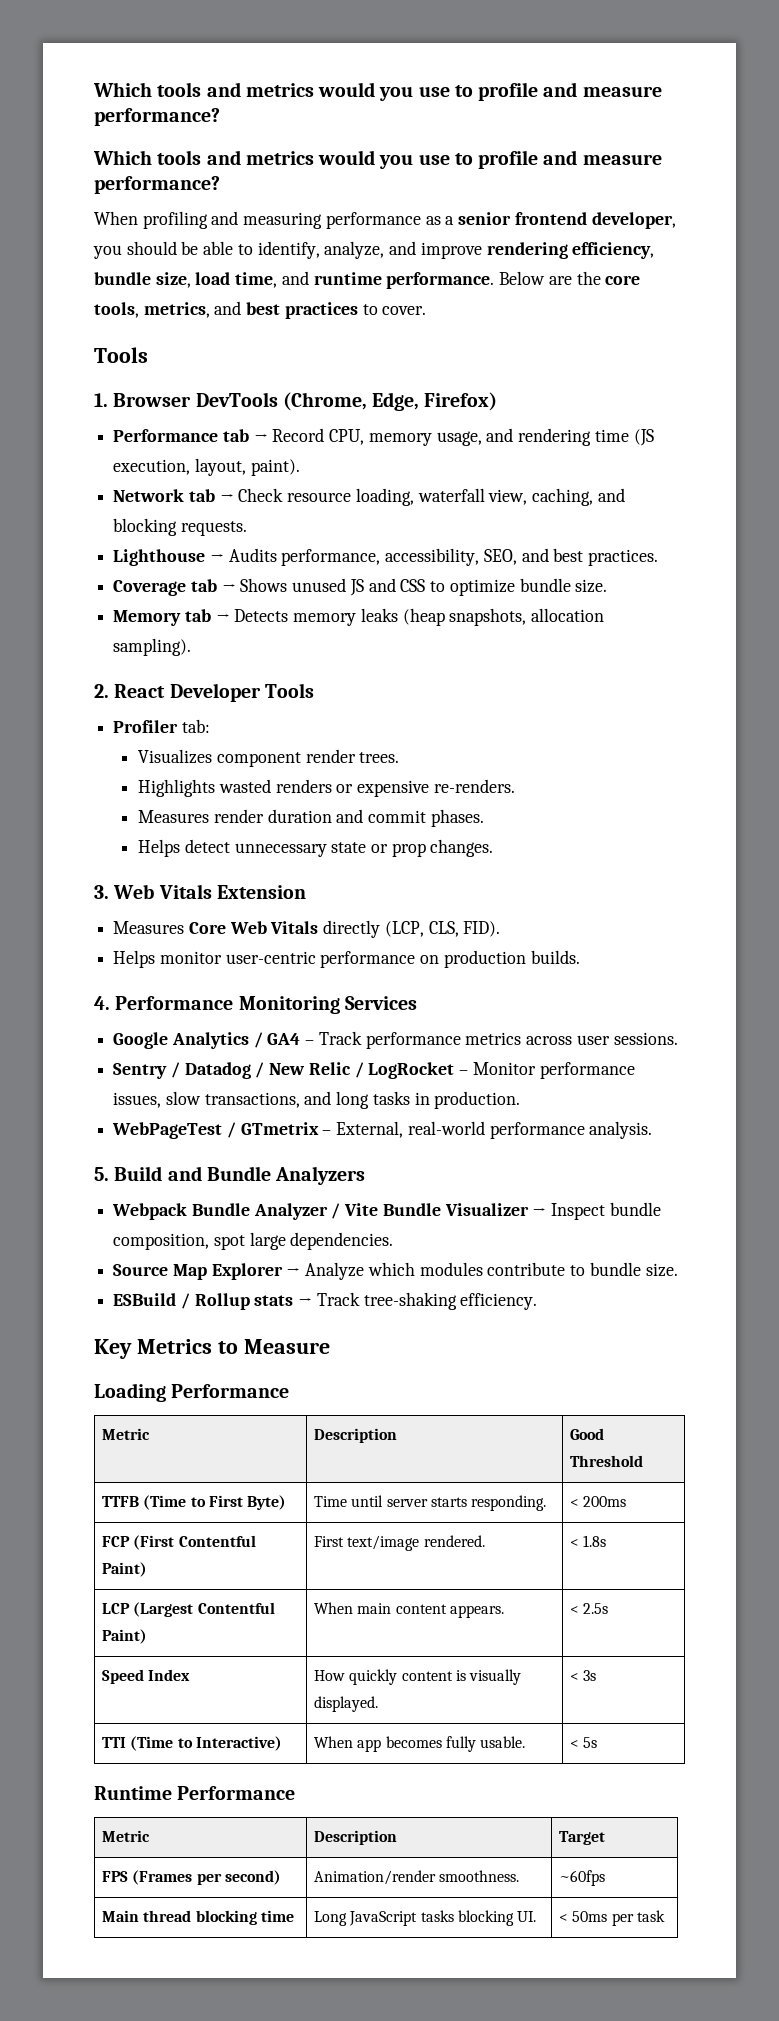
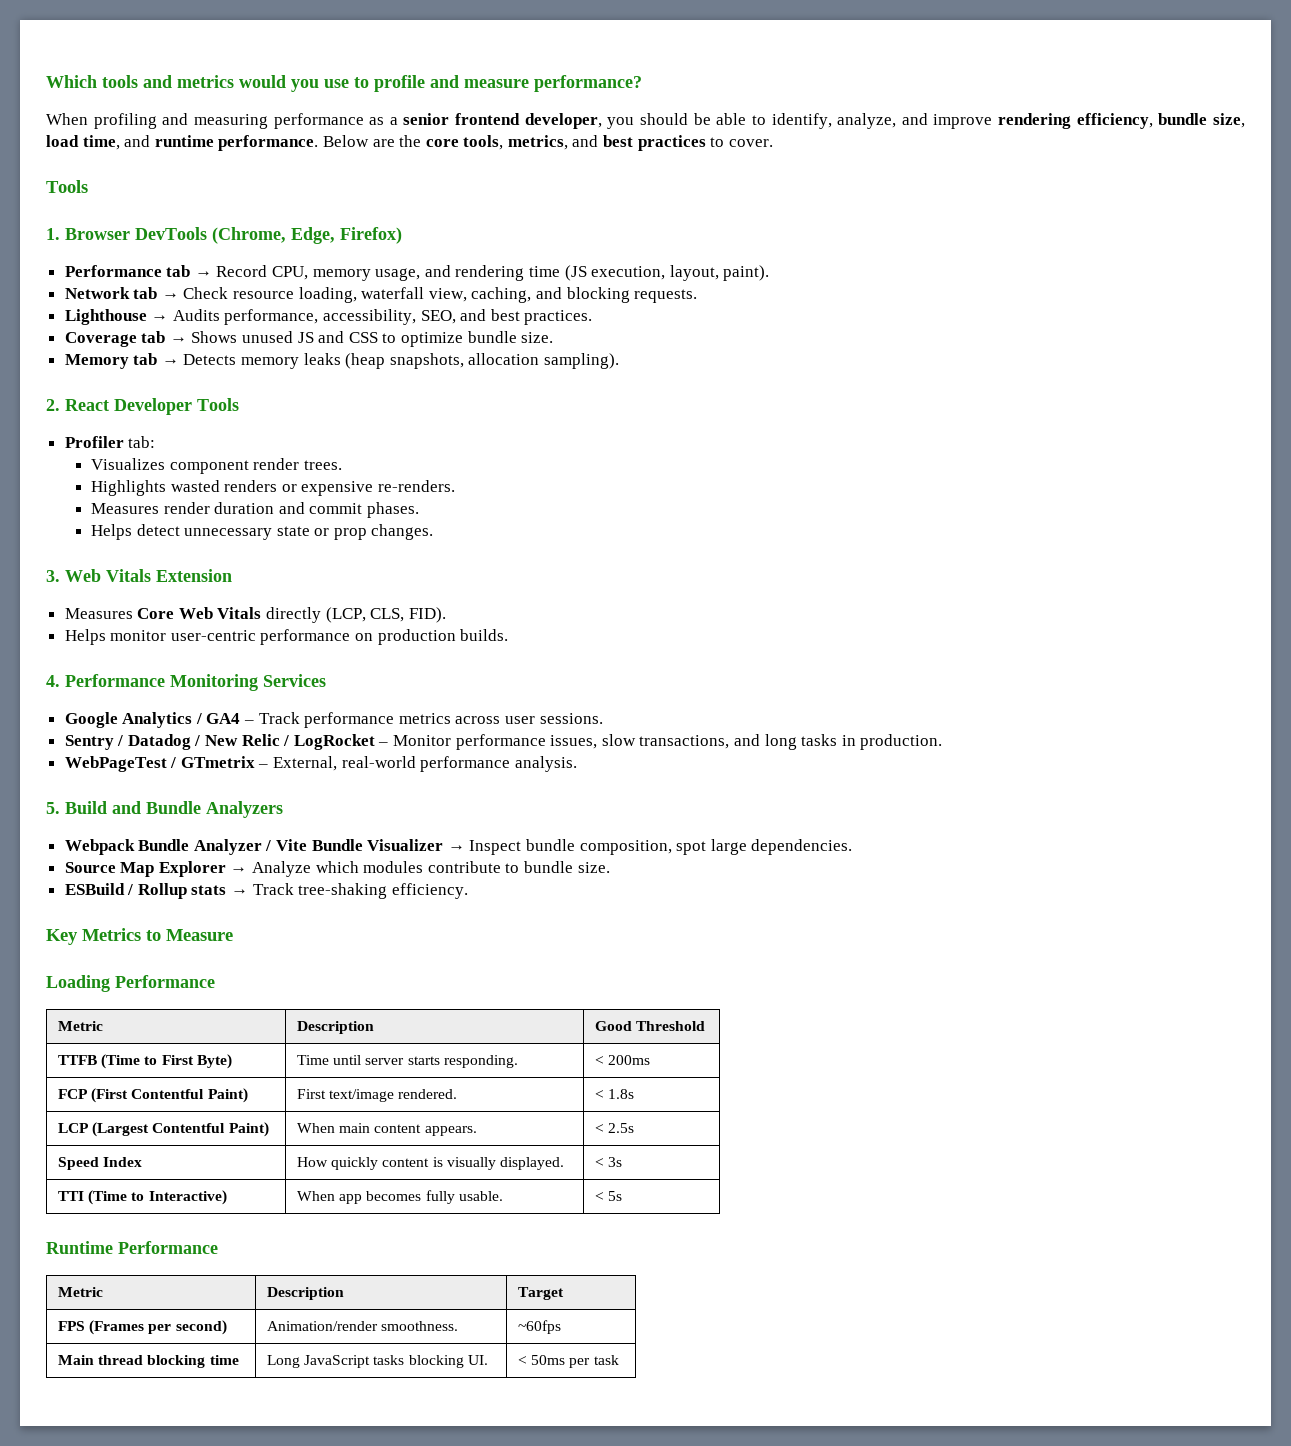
[93,150,662,169] [94,176,220,194] // Which tools and metrics would you use to profile and measure performance? -> (642, 83) none

